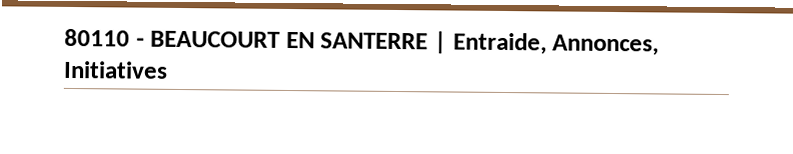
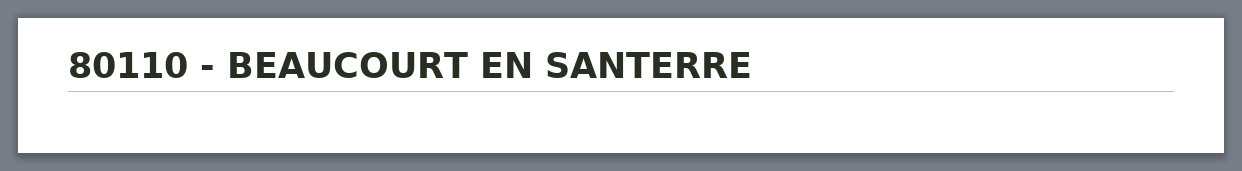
[434,31,660,56] [63,60,168,79] | Entraide, Annonces, Initiatives -> (752, 65) none

